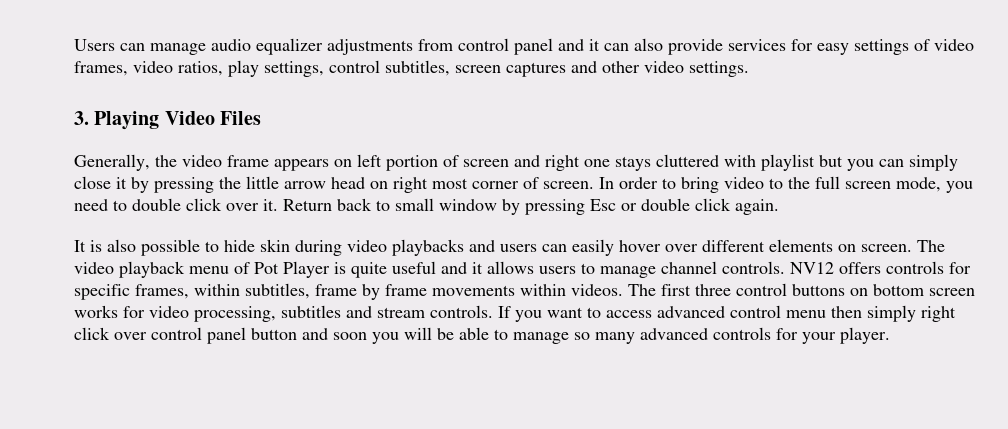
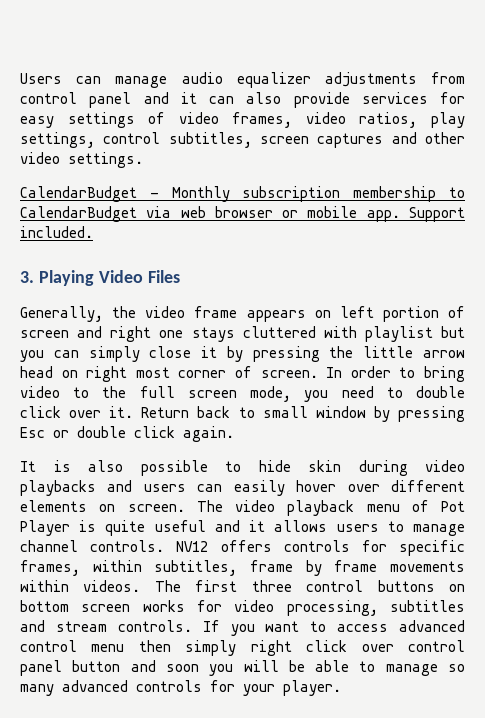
(749, 69) none -> [20,186,466,202] [20,206,465,222] [20,226,93,238] // CalendarBudget - Monthly subscription membership to CalendarBudget via web browser or mobile app. Support included.

